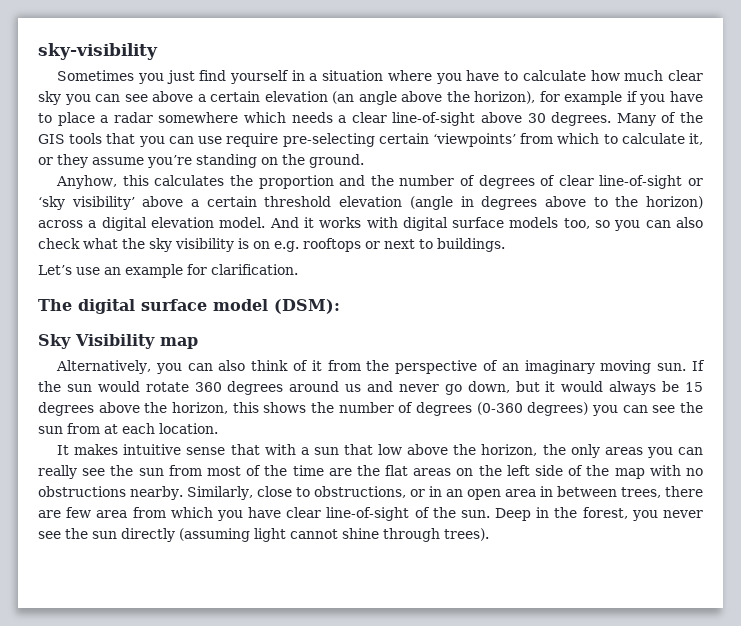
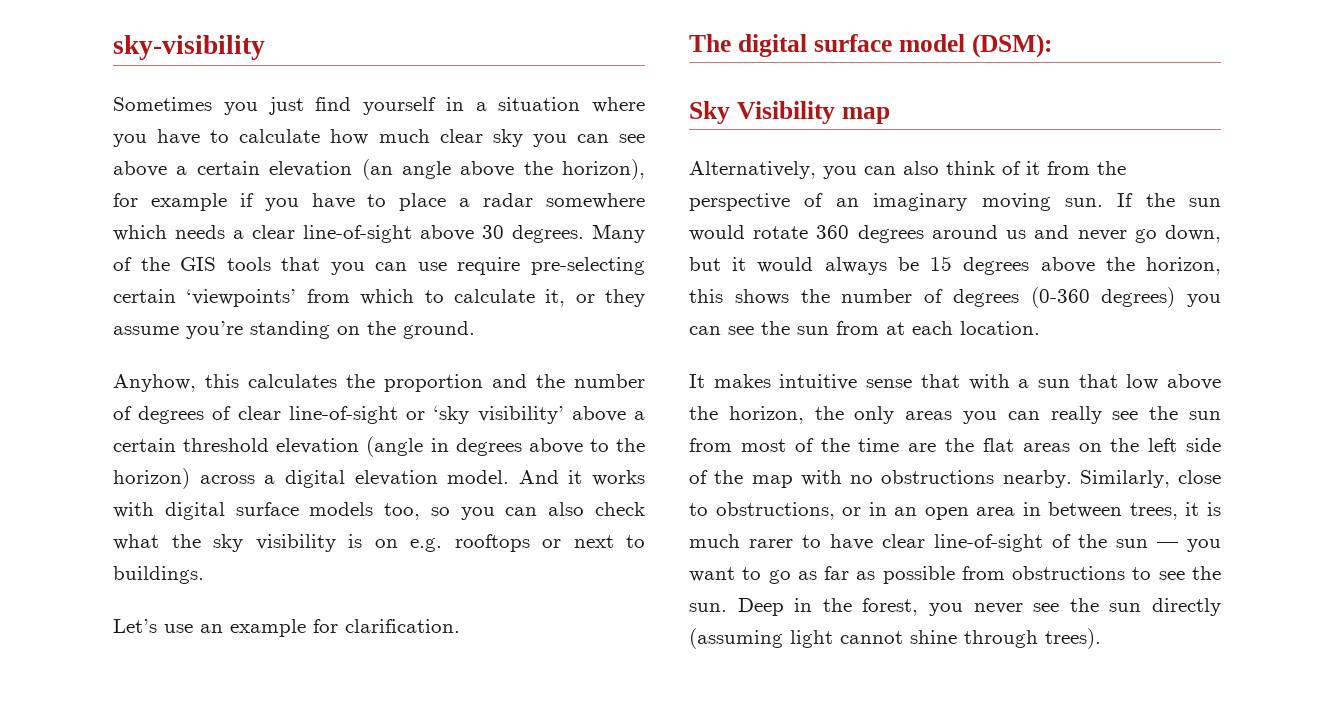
[665,486,703,497] [38,507,243,521] there are few area from which you -> [1185,502,1221,516] [689,534,821,548] it is much rarer to
(456, 512) none -> [1116,539,1221,552] [689,566,1221,584] sun — you want to go as far as possible from obstructions to see the

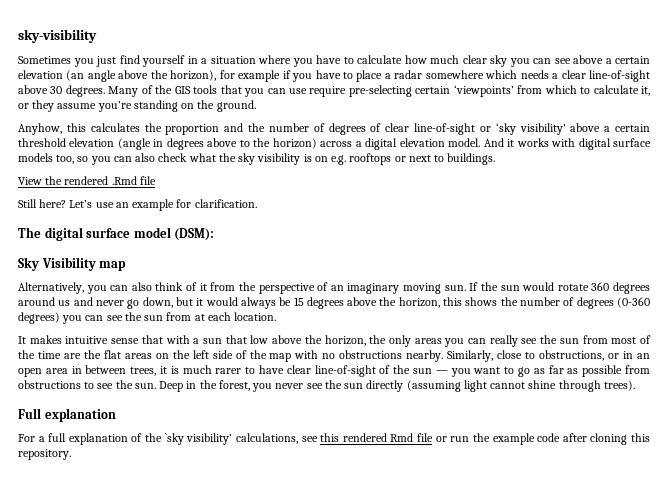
(204, 575) none -> [18,176,156,185] [18,199,67,208] View the rendered .Rmd file // Still here?
(1101, 638) none -> [18,408,116,422] [18,433,650,445] [18,449,71,460] // Full explanation // For a full explanation of the `sky visibility’ calculations, see this rendered Rmd file or run the example code after cloning this repository.

